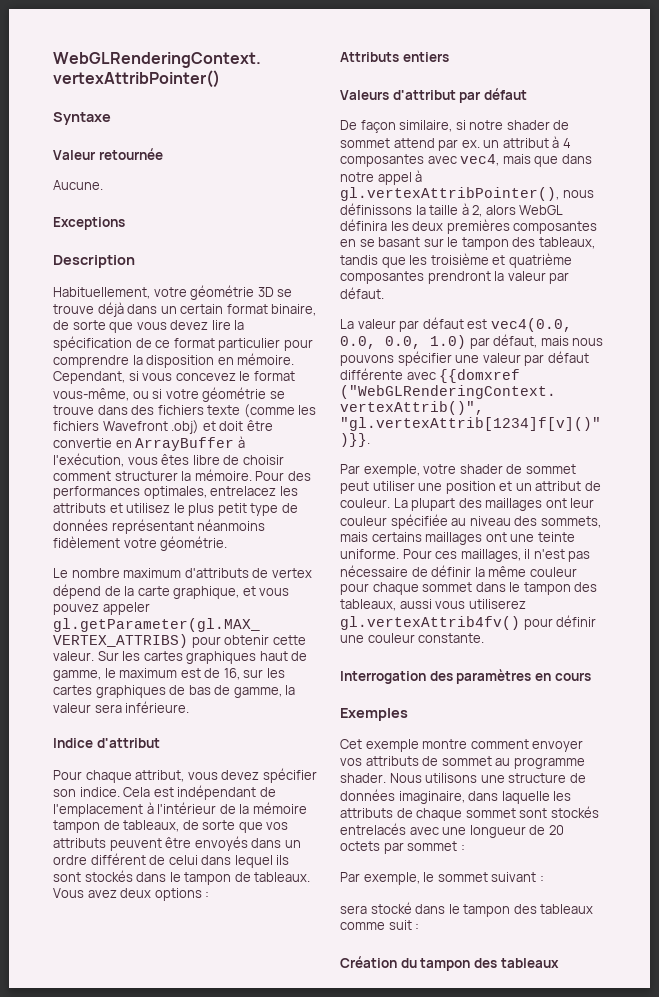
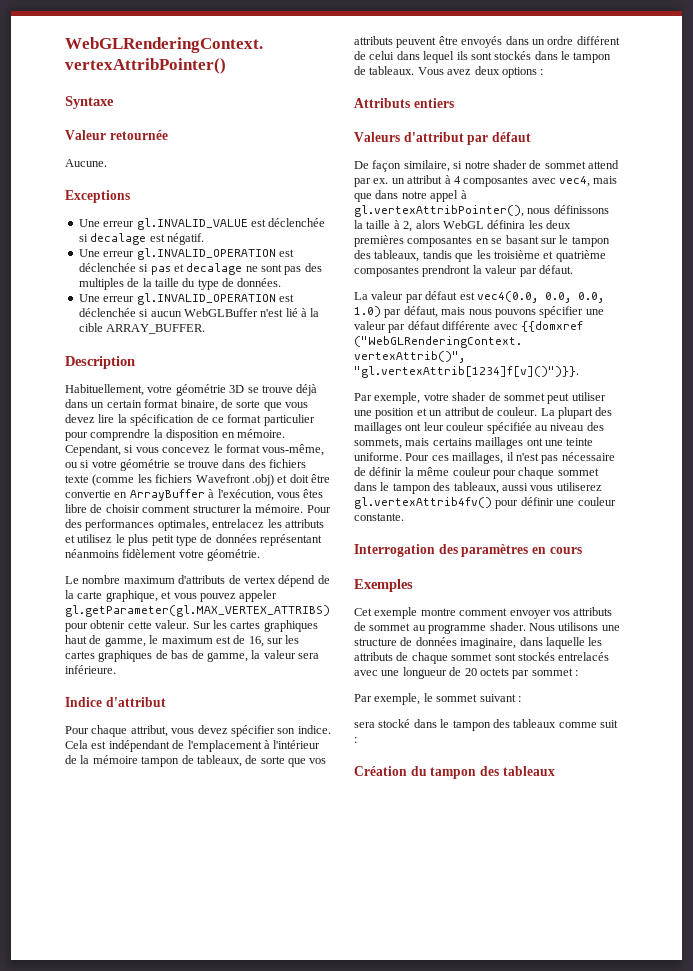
(125, 223) none -> [78,218,326,230] [78,233,204,245] [78,248,294,260] [78,263,322,275] [78,278,282,290] [78,293,294,305] [78,308,320,317] [78,323,206,334] // Une erreur gl.INVALID_VALUE est déclenchée si decalage est négatif. // Une erreur gl.INVALID_OPERATION est déclenchée si pas et decalage ne sont pas des multiples de la taille du type de données. // Une erreur gl.INVALID_OPERATION est déclenchée si aucun WebGLBuffer n'est lié à la cible ARRAY_BUFFER.

